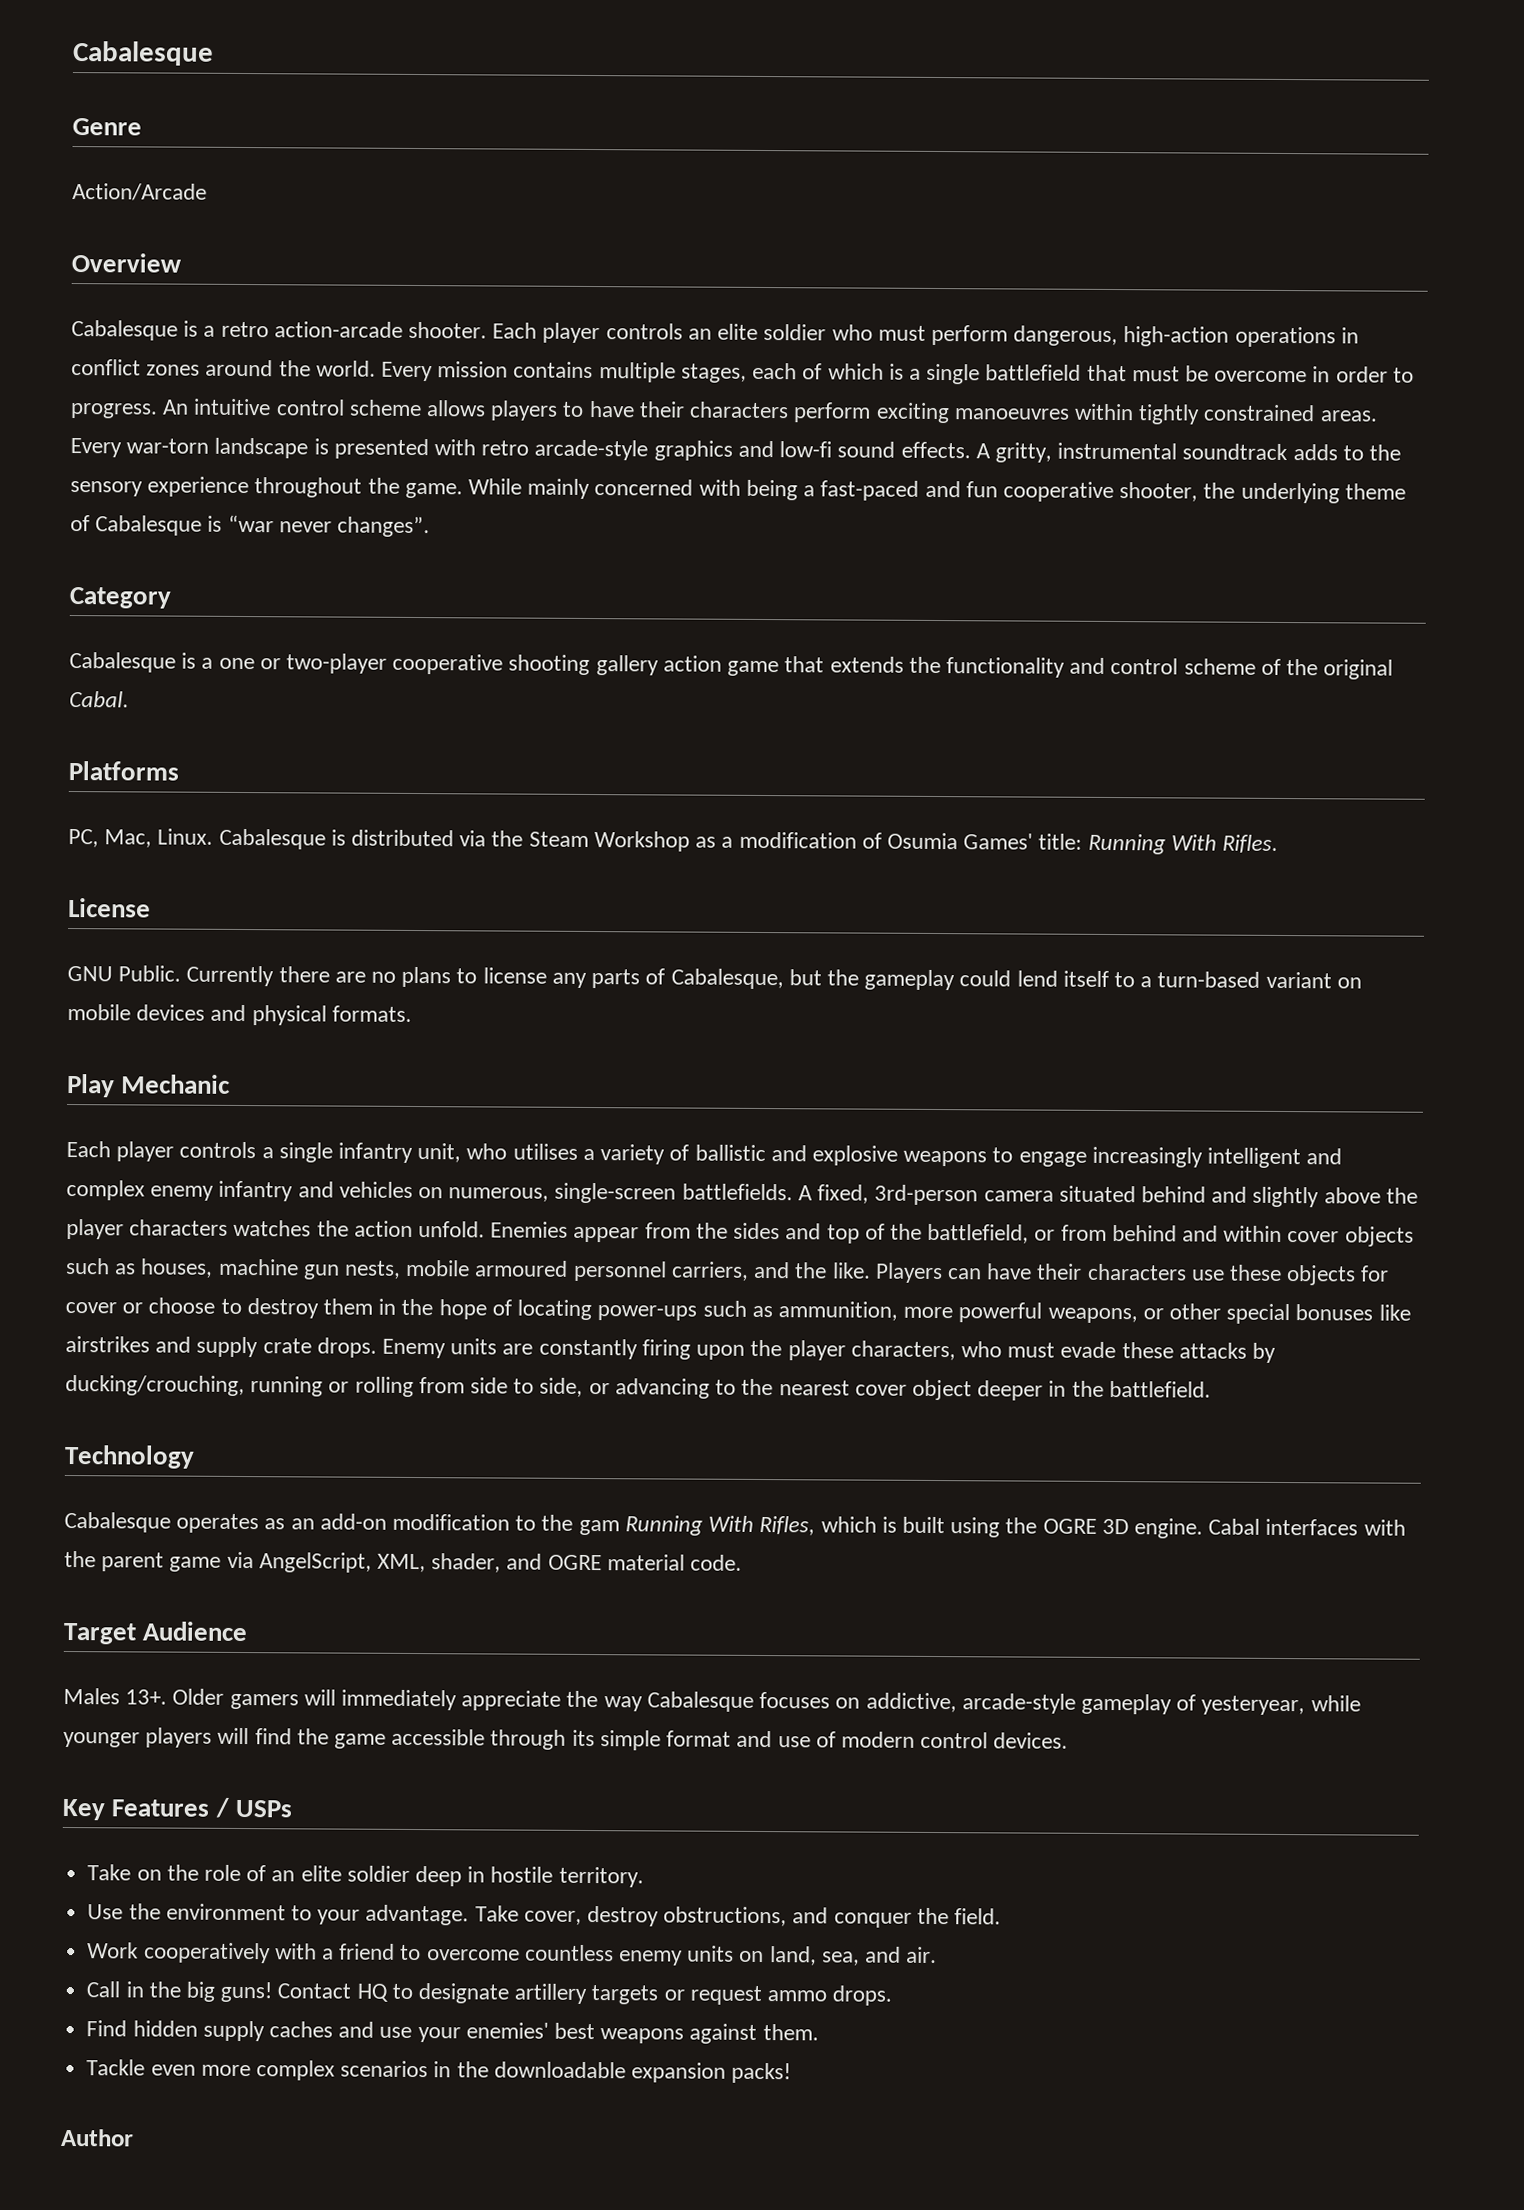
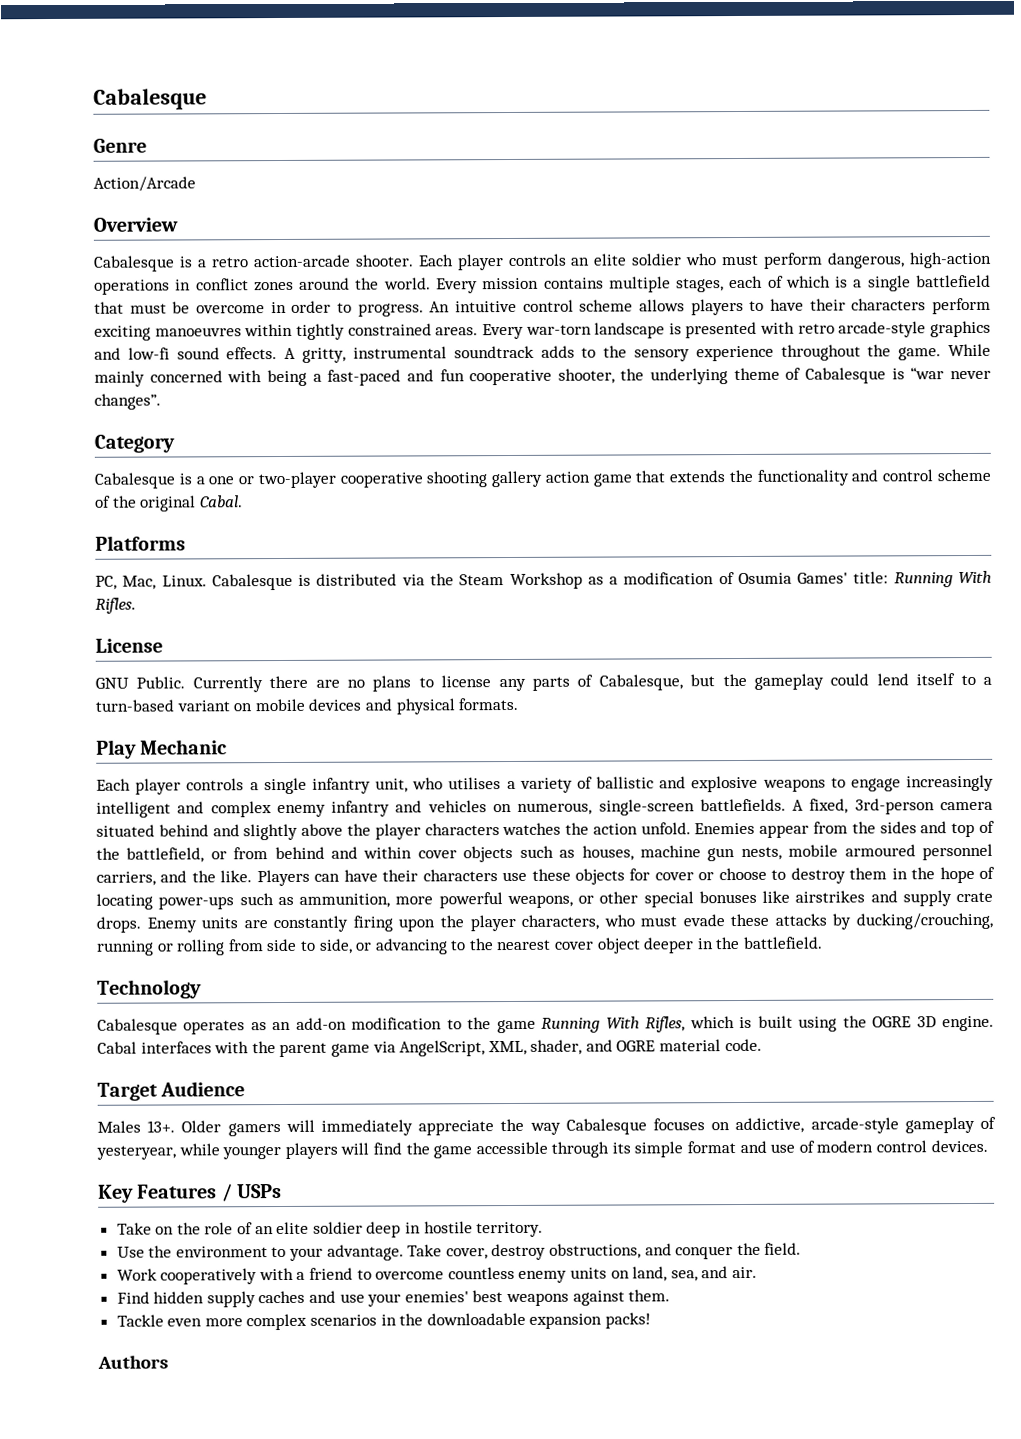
[578,1519,620,1536] gam -> [496,1019,536,1034] game
[86,1981,893,2006] // Call in the big guns! Contact HQ to designate artillery targets or request ammo drops. -> (757, 1272) none
[60,2128,134,2147] Author -> [97,1355,168,1369] Authors

